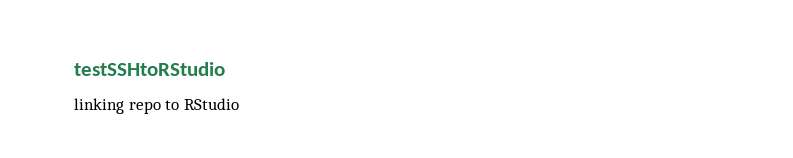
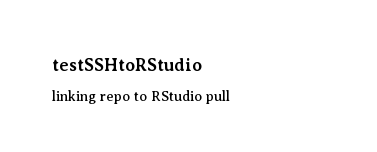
(239, 104) none -> [206,90,230,104] pull

